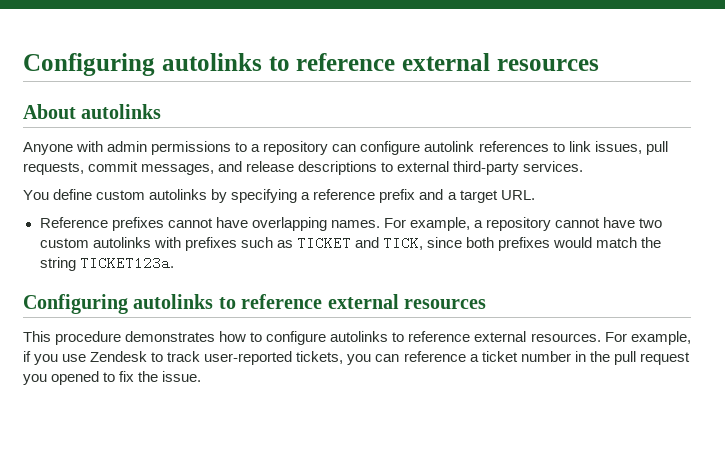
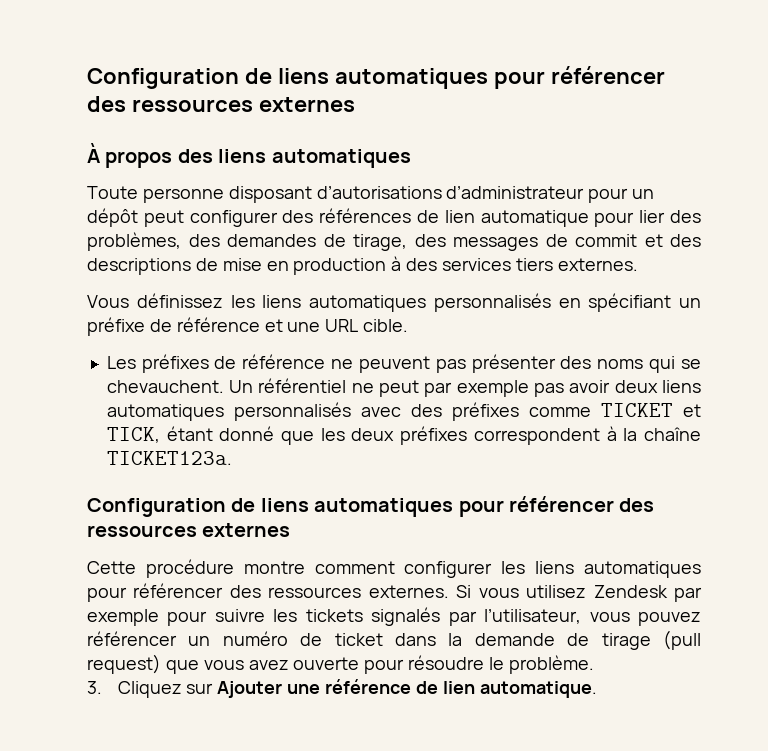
[23,53,599,76] [23,104,162,119] [23,141,668,155] [23,161,584,175] [23,189,535,203] [39,217,663,231] [39,236,662,251] [39,256,174,271] [23,294,486,314] [23,331,691,345] [23,351,690,365] [23,371,202,385] Configuring autolinks to reference external resources // About autolinks // Anyone with admin permissions to a repository can configure autolink references to link issues, pull requests, commit messages, and release descriptions to external third-party services. // You define custom autolinks by specifying a reference prefix and a target URL. // Reference prefixes cannot have overlapping names. For example, a repository cannot have two custom autolinks with prefixes such as TICKET and TICK, since both prefixes would match the string TICKET123a. // Configuring autolinks to reference external resources // This procedure demonstrates how to configure autolinks to reference external resources. For example, if you use Zendesk to track user-reported tickets, you can reference a ticket number in the pull request you opened to fix the issue. -> [87,66,665,89] [87,96,355,112] [87,143,411,168] [87,186,655,203] [87,208,701,227] [87,232,701,251] [87,256,638,275] [87,293,701,312] [87,317,409,336] [106,354,701,373] [106,378,701,397] [106,402,702,421] [106,426,702,445] [106,451,232,465] [87,496,655,517] [87,523,291,537] [87,559,702,578] [87,583,703,602] [87,607,702,626] [87,630,701,650] [87,654,594,674] [87,679,597,698] Configuration de liens automatiques pour référencer des ressources externes // À propos des liens automatiques // Toute personne disposant d’autorisations d’administrateur pour un dépôt peut configurer des références de lien automatique pour lier des problèmes, des demandes de tirage, des messages de commit et des descriptions de mise en production à des services tiers externes. // Vous définissez les liens automatiques personnalisés en spécifiant un préfixe de référence et une URL cible. // Les préfixes de référence ne peuvent pas présenter des noms qui se chevauchent. Un référentiel ne peut par exemple pas avoir deux liens automatiques personnalisés avec des préfixes comme TICKET et TICK, étant donné que les deux préfixes correspondent à la chaîne TICKET123a. // Configuration de liens automatiques pour référencer des ressources externes // Cette procédure montre comment configurer les liens automatiques pour référencer des ressources externes. Si vous utilisez Zendesk par exemple pour suivre les tickets signalés par l’utilisateur, vous pouvez référencer un numéro de ticket dans la demande de tirage (pull request) que vous avez ouverte pour résoudre le problème. // 3. Cliquez sur Ajouter une référence de lien automatique.

